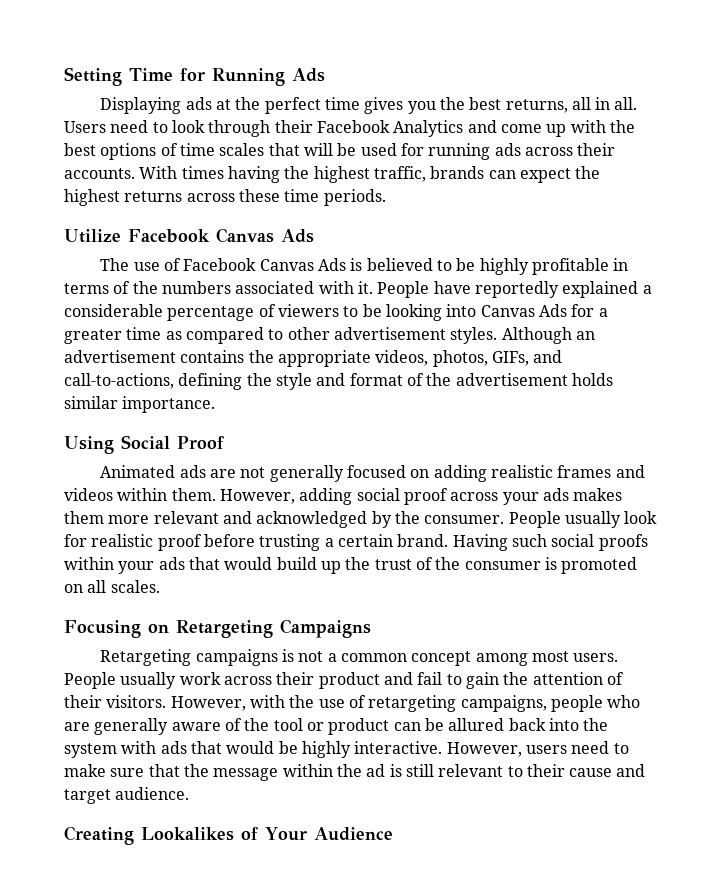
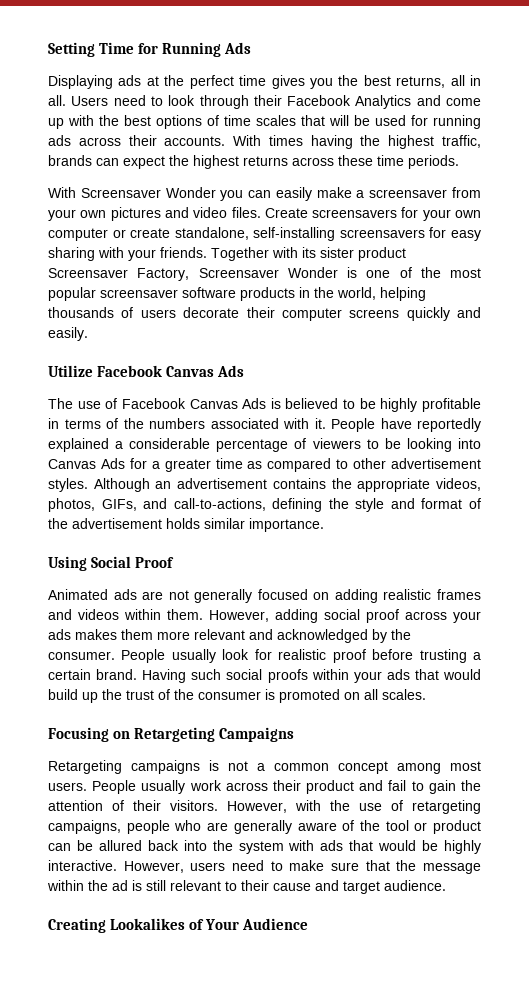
(386, 197) none -> [48,187,481,201] [48,207,482,221] [48,227,481,241] [48,247,406,261] [48,267,481,281] [48,287,426,301] [48,307,481,321] [48,327,88,341] // With Screensaver Wonder you can easily make a screensaver from your own pictures and video files. Create screensavers for your own computer or create standalone, self-installing screensavers for easy sharing with your friends. Together with its sister product Screensaver Factory, Screensaver Wonder is one of the most popular screensaver software products in the world, helping thousands of users decorate their computer screens quickly and easily.

